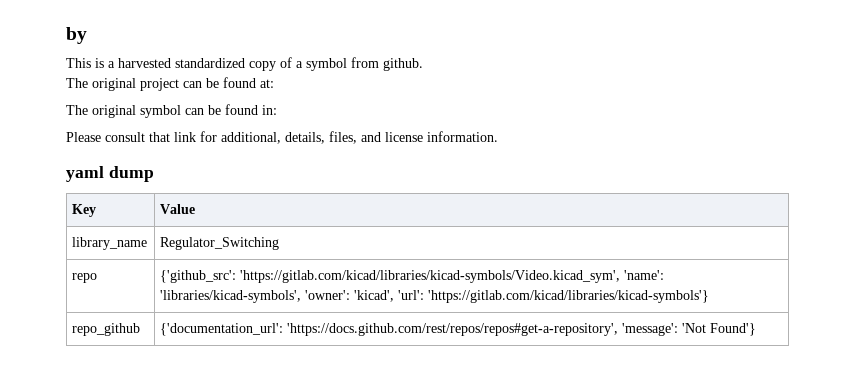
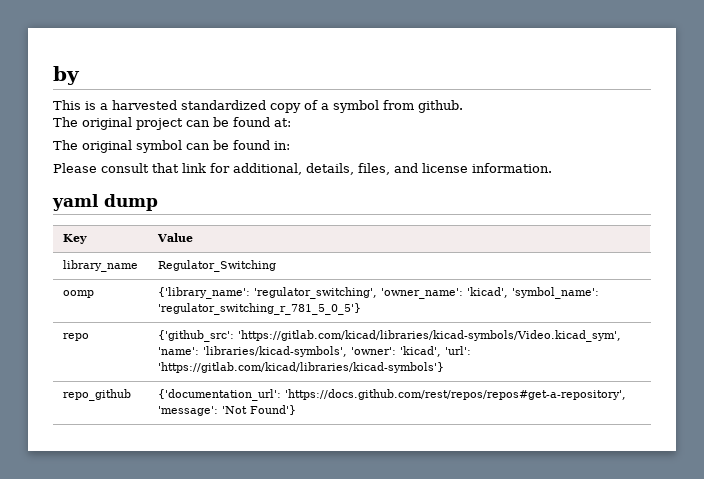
(280, 243) none -> [62,290,94,298] [157,287,599,299] [157,303,361,315] // oomp | {'library_name': 'regulator_switching', 'owner_name': 'kicad', 'symbol_name': 'regulator_switching_r_781_5_0_5'}

